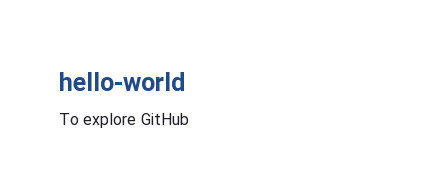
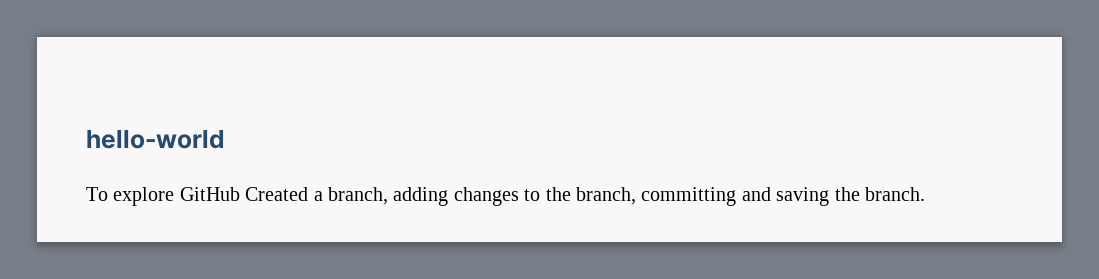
(189, 119) none -> [245,187,925,206] Created a branch, adding changes to the branch, committing and saving the branch.

